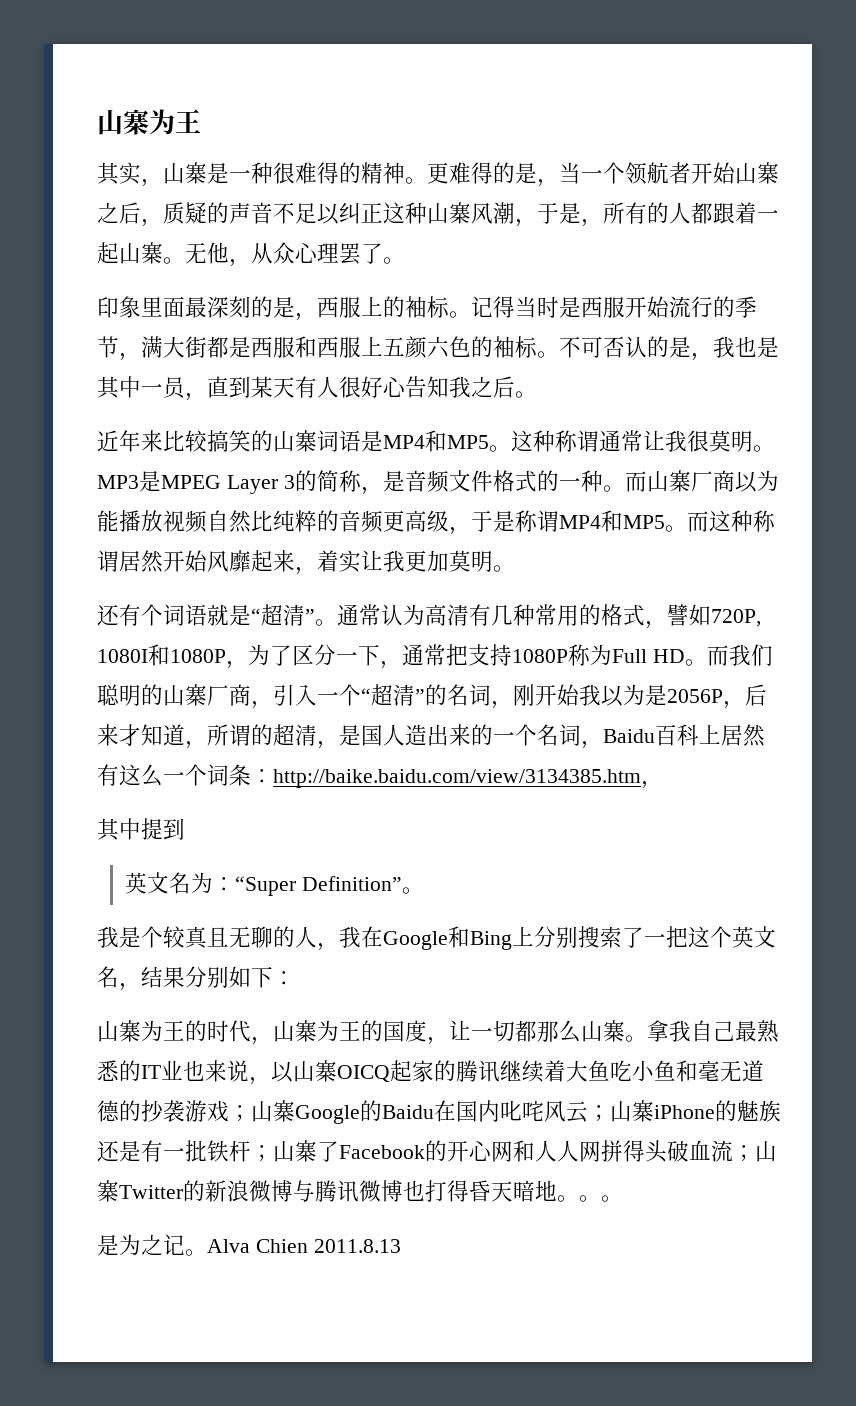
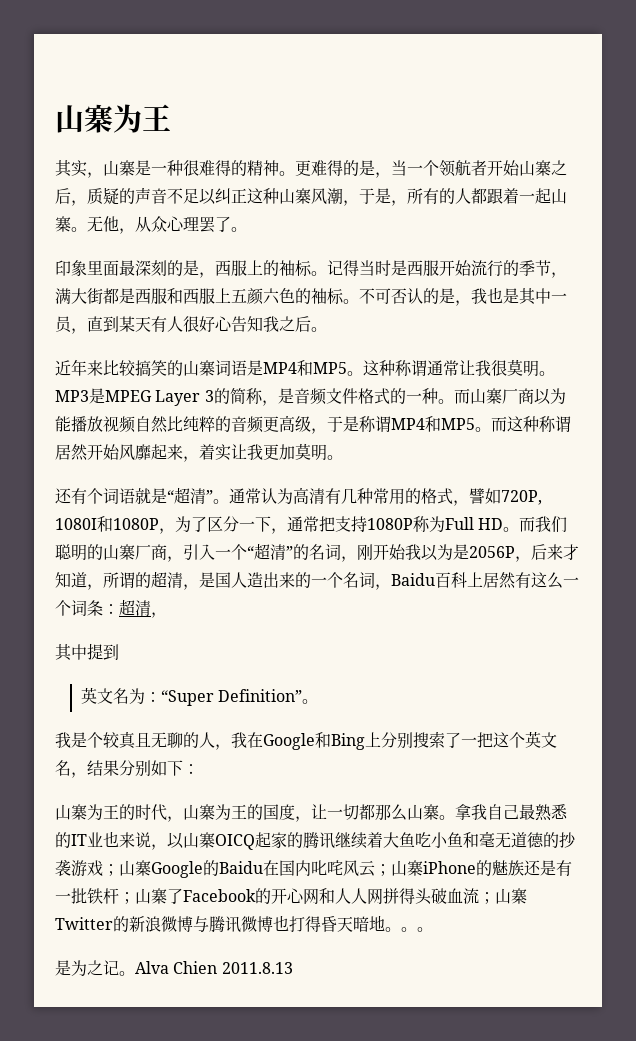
[273,769,641,788] http://baike.baidu.com/view/3134385.htm -> [119,599,151,616] 超清

